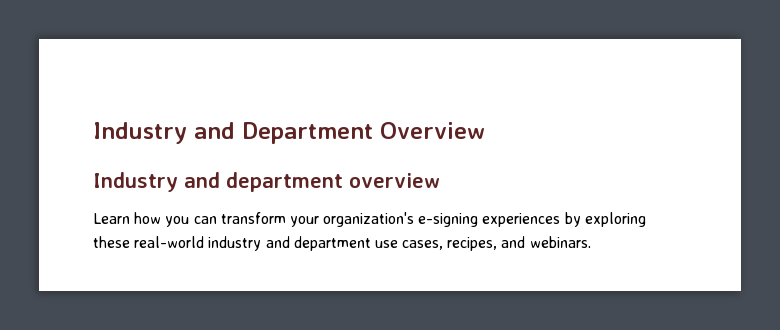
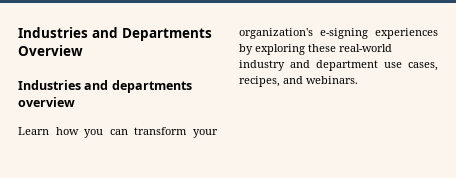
[93,122,485,144] [93,172,343,192] Industry and Department Overview // Industry and department -> [18,27,212,41] [18,45,83,56] [18,80,192,93] Industries and Departments Overview // Industries and departments

